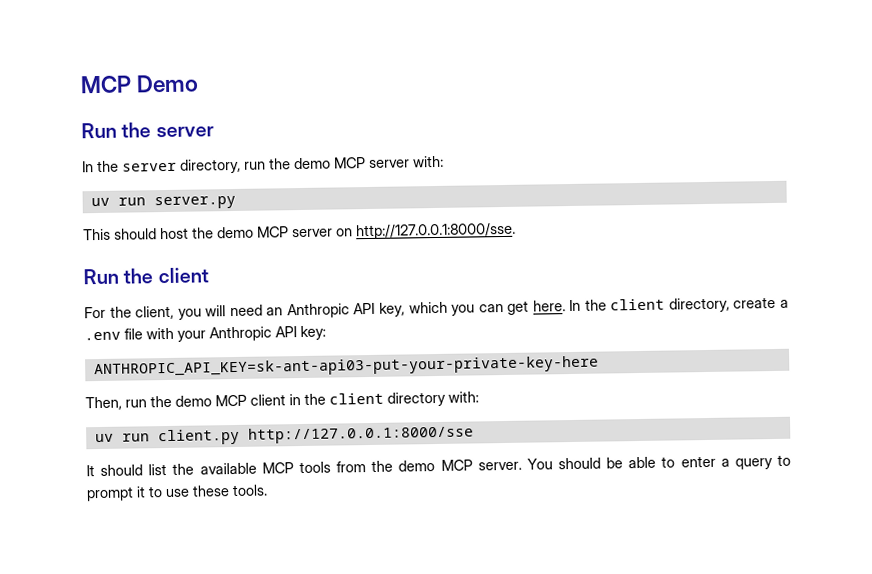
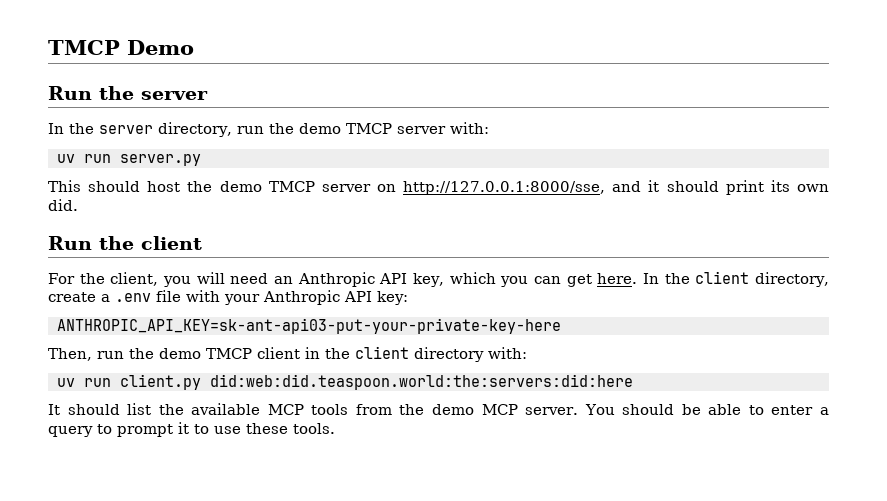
[80,75,132,94] MCP -> [48,40,120,55] TMCP
[334,157,366,169] MCP -> [345,123,392,134] TMCP
[257,226,289,238] MCP -> [268,181,315,192] TMCP
[356,222,516,240] http://127.0.0.1:8000/sse. -> [403,180,829,195] [48,199,78,211] http://127.0.0.1:8000/sse, and it should print its own did.
[215,394,247,407] MCP -> [206,348,252,359] TMCP
[247,425,474,444] http://127.0.0.1:8000/sse -> [210,374,633,390] did:web:did.teaspoon.world:the:servers:did:here

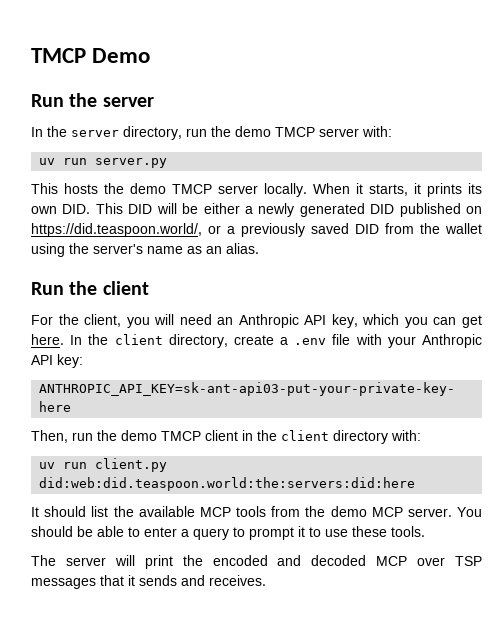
[88,180,829,195] [48,199,78,211] should host the demo TMCP server on http://127.0.0.1:8000/sse, and it should print its own did. -> [64,183,482,197] [31,203,483,217] [31,223,482,237] [31,243,259,257] hosts the demo TMCP server locally. When it starts, it prints its own DID. This DID will be either a newly generated DID published on https://did.teaspoon.world/, or a previously saved DID from the wallet using the server's name as an alias.
(335, 428) none -> [31,555,482,569] [31,575,266,589] // The server will print the encoded and decoded MCP over TSP messages that it sends and receives.

